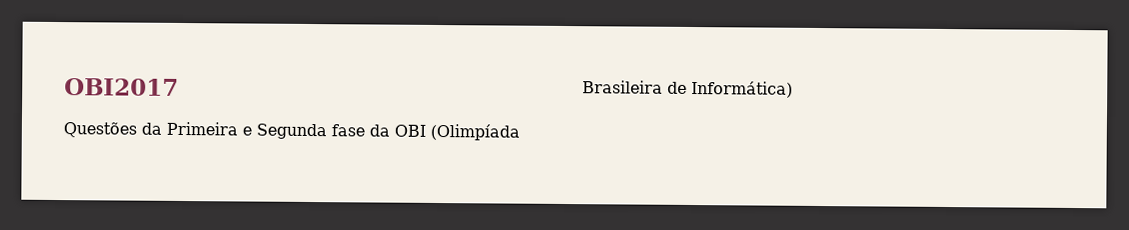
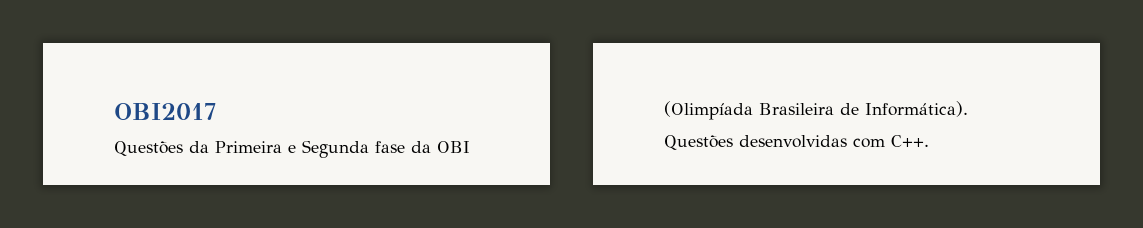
[691,80,793,98] Informática) -> [865,101,968,117] [664,135,929,150] Informática). // Questões desenvolvidas com C++.

